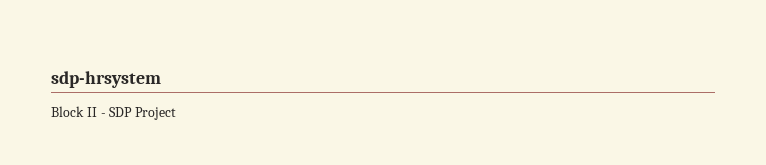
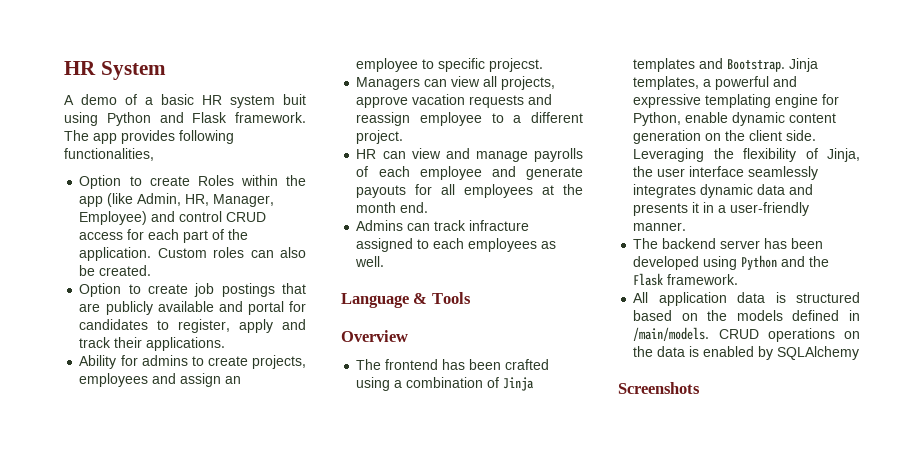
[51,71,161,88] [51,106,177,120] sdp-hrsystem // Block II - SDP Project -> [64,61,166,80] [64,94,306,108] [64,112,306,126] [64,130,234,144] [64,148,154,161] [79,175,306,189] [79,193,275,207] [79,211,267,225] [79,229,249,243] [79,247,306,261] [79,265,152,276] [79,283,306,297] [79,301,306,315] [79,319,306,333] [79,337,226,351] [79,355,306,369] [79,373,242,387] [356,58,544,72] [356,76,556,90] [356,94,553,108] [356,112,583,126] [356,130,404,144] [356,148,583,162] [356,166,583,180] [356,184,583,198] [356,202,429,213] [356,220,530,231] [356,238,557,252] [355,256,385,267] [341,292,471,308] [341,330,408,342] [356,359,550,370] [356,377,535,391] [633,58,819,72] [633,76,798,90] [633,94,840,108] [633,112,837,126] [633,130,817,144] [633,148,860,162] [633,166,819,180] [633,184,814,198] [633,202,810,216] [633,222,687,231] [633,238,824,249] [633,255,830,270] [633,273,739,286] [633,292,860,306] [633,310,860,321] [633,327,860,342] [633,346,860,360] [618,382,700,394] HR System // A demo of a basic HR system buit using Python and Flask framework. The app provides following functionalities, // Option to create Roles within the app (like Admin, HR, Manager, Employee) and control CRUD access for each part of the application. Custom roles can also be created. // Option to create job postings that are publicly available and portal for candidates to register, apply and track their applications. // Ability for admins to create projects, employees and assign an employee to specific projecst. // Managers can view all projects, approve vacation requests and reassign employee to a different project. // HR can view and manage payrolls of each employee and generate payouts for all employees at the month end. // Admins can track infracture assigned to each employees as well. // Language & Tools // Overview // The frontend has been crafted using a combination of Jinja templates and Bootstrap. Jinja templates, a powerful and expressive templating engine for Python, enable dynamic content generation on the client side. Leveraging the flexibility of Jinja, the user interface seamlessly integrates dynamic data and presents it in a user-friendly manner. // The backend server has been developed using Python and the Flask framework. // All application data is structured based on the models defined in /main/models. CRUD operations on the data is enabled by SQLAlchemy // Screenshots

